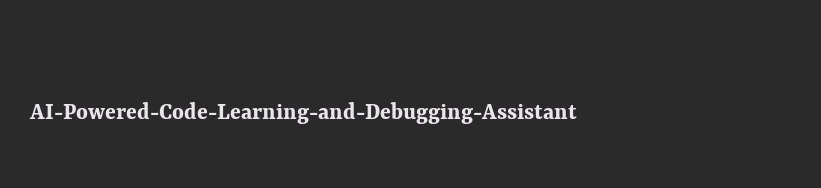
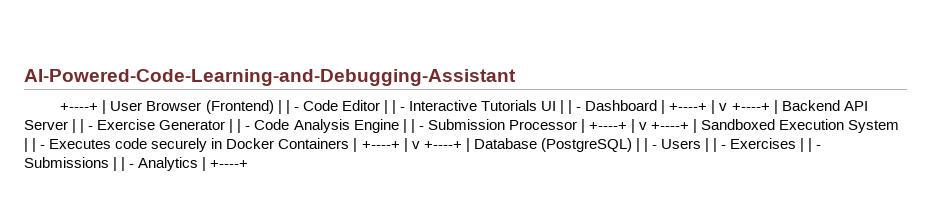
(577, 113) none -> [60,100,868,114] [24,119,900,133] [24,138,822,152] [24,157,249,171] // +----+ | User Browser (Frontend) | | - Code Editor | | - Interactive Tutorials UI | | - Dashboard | +----+ | v +----+ | Backend API Server | | - Exercise Generator | | - Code Analysis Engine | | - Submission Processor | +----+ | v +----+ | Sandboxed Execution System | | - Executes code securely in Docker Containers | +----+ | v +----+ | Database (PostgreSQL) | | - Users | | - Exercises | | - Submissions | | - Analytics | +----+

